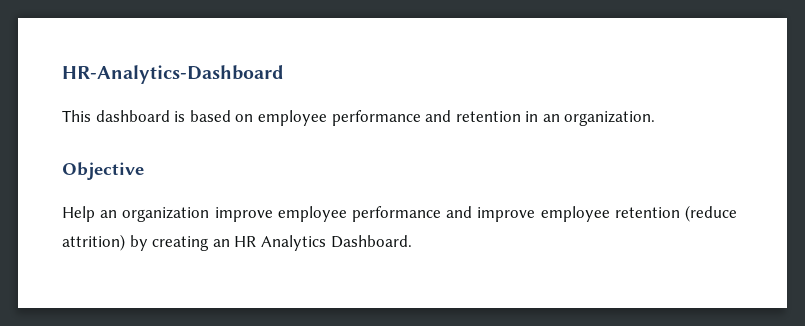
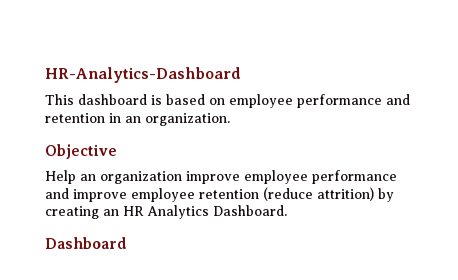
(412, 241) none -> [45,237,126,249] // Dashboard

